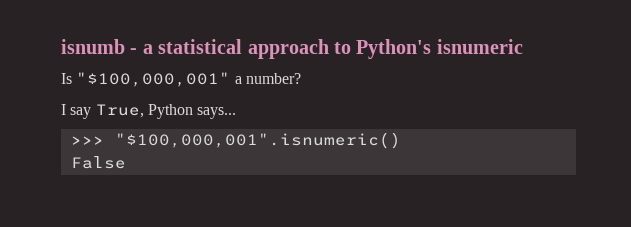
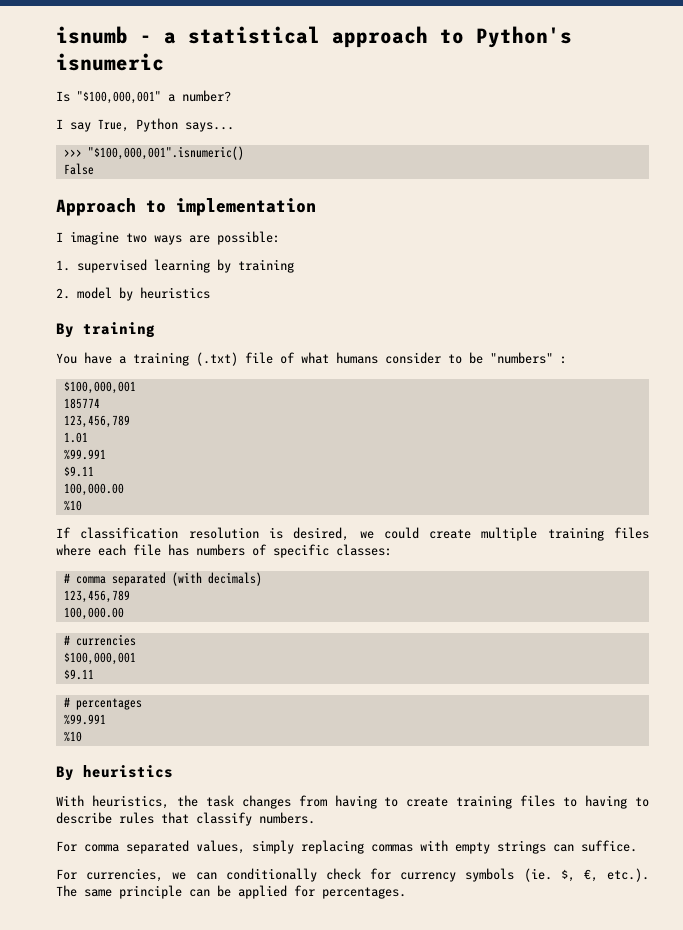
(126, 162) none -> [56,198,316,216] [56,231,280,245] [56,259,294,273] [56,287,210,301] [56,322,155,338] [56,352,567,366] [63,381,136,394] [63,398,100,409] [63,415,130,428] [63,432,88,443] [63,449,106,460] [63,466,94,477] [63,483,124,496] [63,500,82,511] [56,527,649,541] [56,544,392,558] [63,572,262,586] [63,590,130,603] [63,607,124,620] [63,634,136,646] [63,652,136,665] [63,669,94,680] [63,697,142,710] [63,714,106,725] [63,731,82,742] [56,765,173,781] [56,795,649,809] [56,812,315,826] [56,840,637,854] [56,868,649,882] [56,885,406,899] // Approach to implementation // I imagine two ways are possible: // 1. supervised learning by training // 2. model by heuristics // By training // You have a training (.txt) file of what humans consider to be "numbers" : // $100,000,001 // 185774 // 123,456,789 // 1.01 // %99.991 // $9.11 // 100,000.00 // %10 // If classification resolution is desired, we could create multiple training files where each file has numbers of specific classes: // # comma separated (with decimals) // 123,456,789 // 100,000.00 // # currencies // $100,000,001 // $9.11 // # percentages // %99.991 // %10 // By heuristics // With heuristics, the task changes from having to create training files to having to describe rules that classify numbers. // For comma separated values, simply replacing commas with empty strings can suffice. // For currencies, we can conditionally check for currency symbols (ie. $, €, etc.). The same principle can be applied for percentages.

